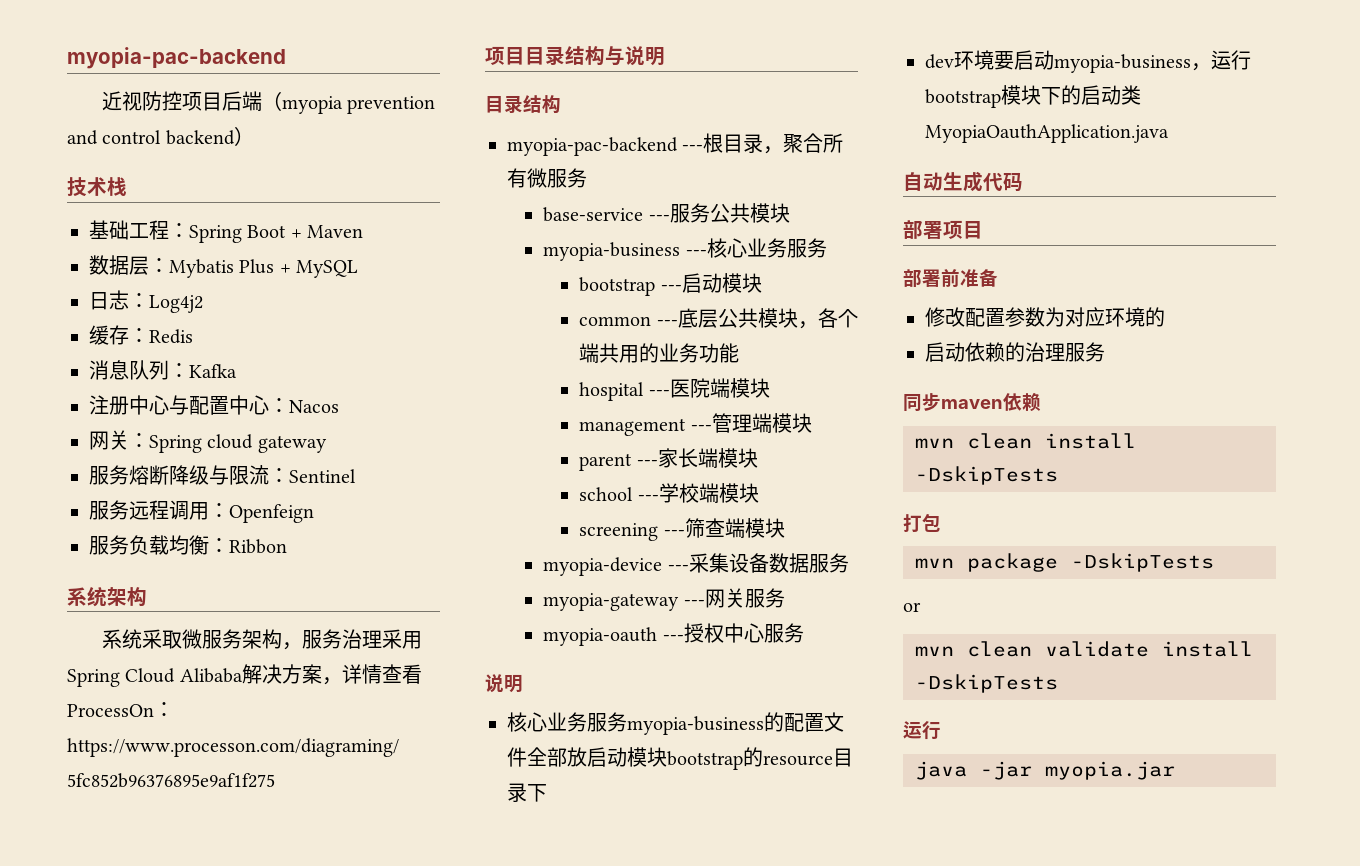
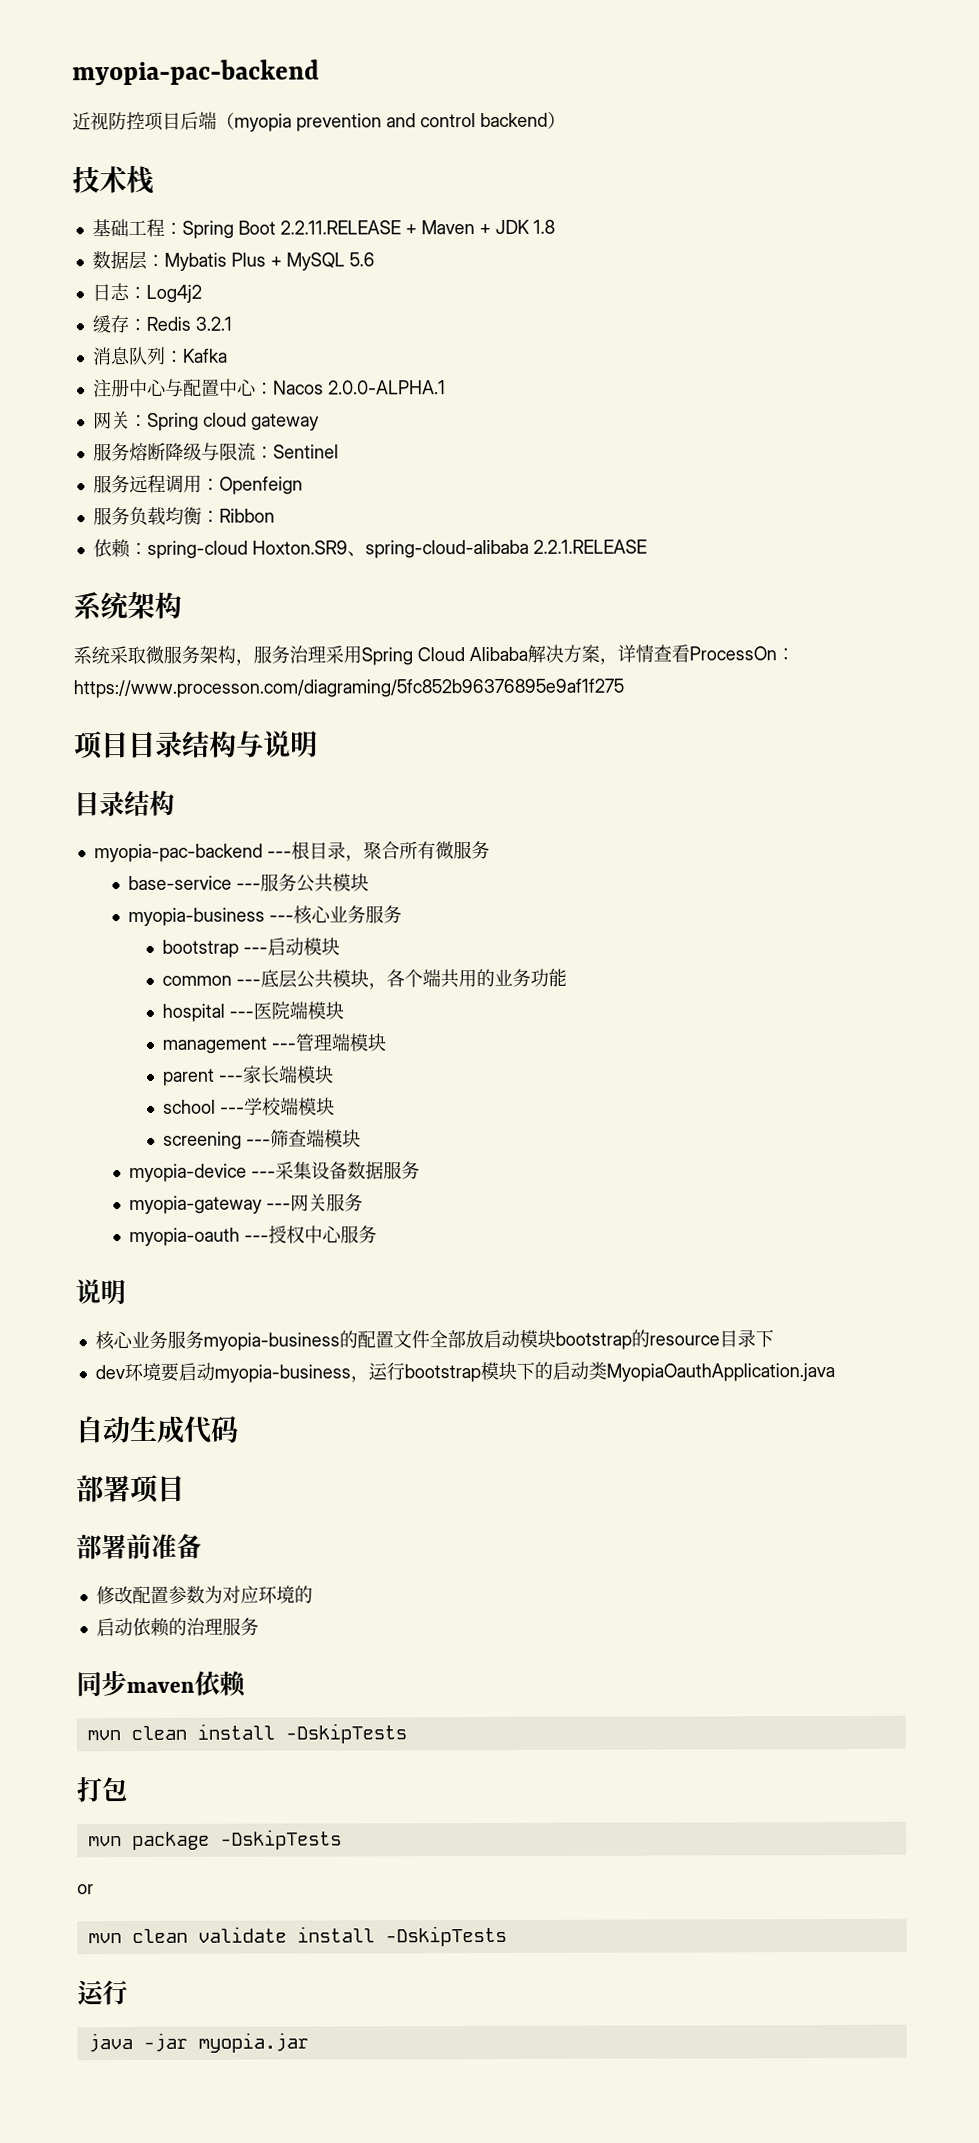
(287, 231) none -> [279,220,401,235] 2.2.11.RELEASE
(364, 231) none -> [478,219,555,235] + JDK 1.8
(359, 269) none -> [348,252,375,267] 5.6
(193, 336) none -> [194,316,232,331] 3.2.1
(339, 406) none -> [327,380,446,395] 2.0.0-ALPHA.1
(287, 546) none -> [92,539,647,559] // 依赖：spring-cloud Hoxton.SR9、spring-cloud-alibaba 2.2.1.RELEASE

